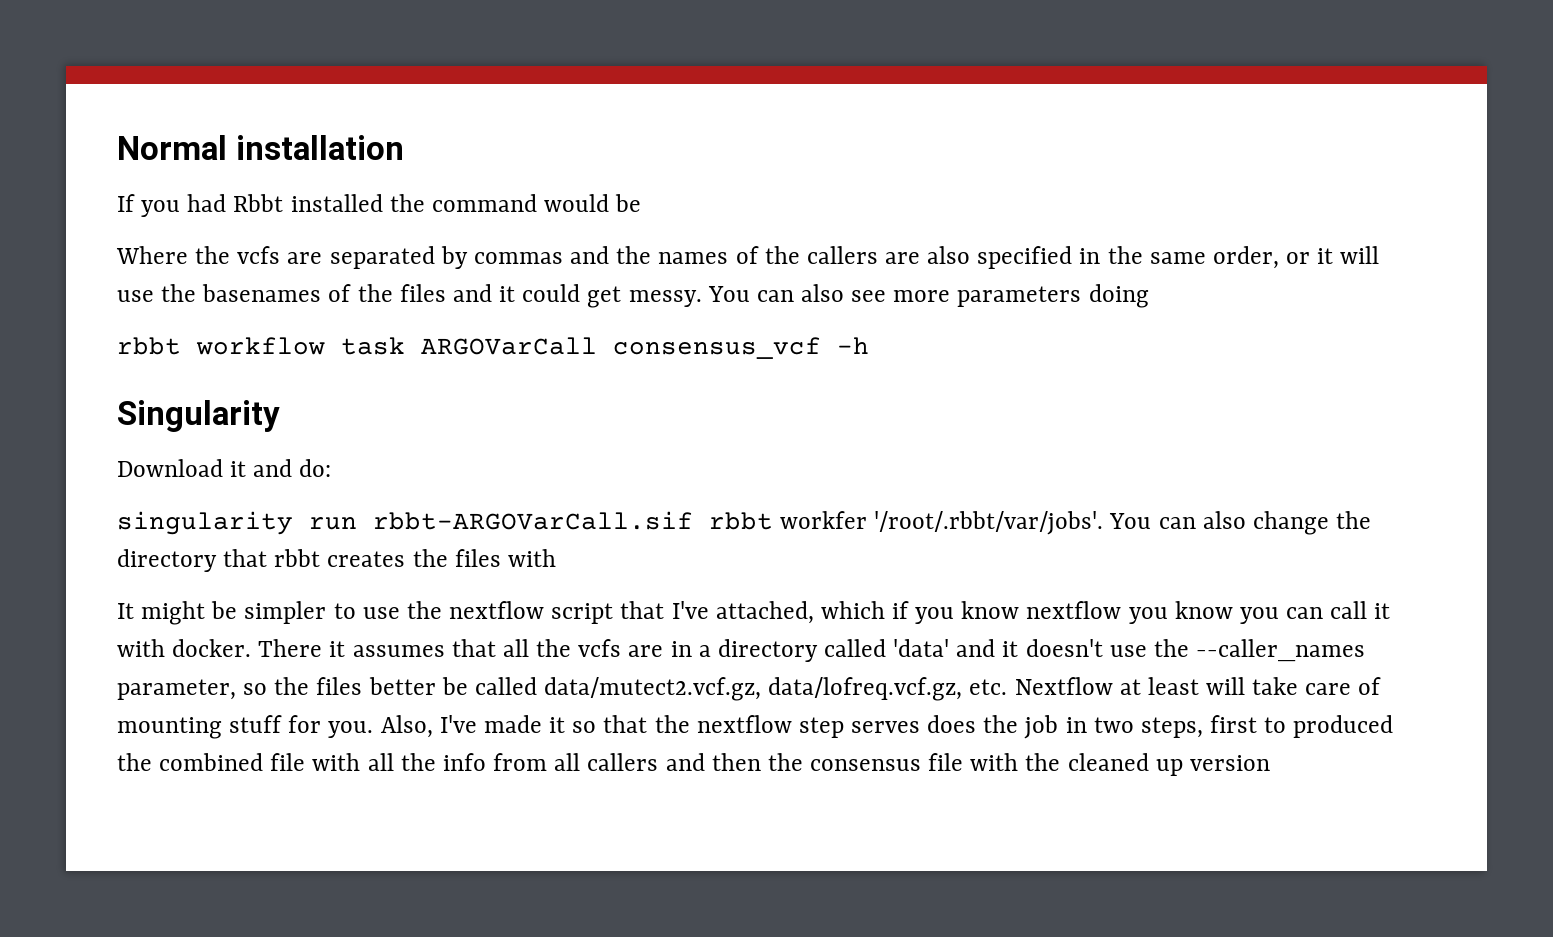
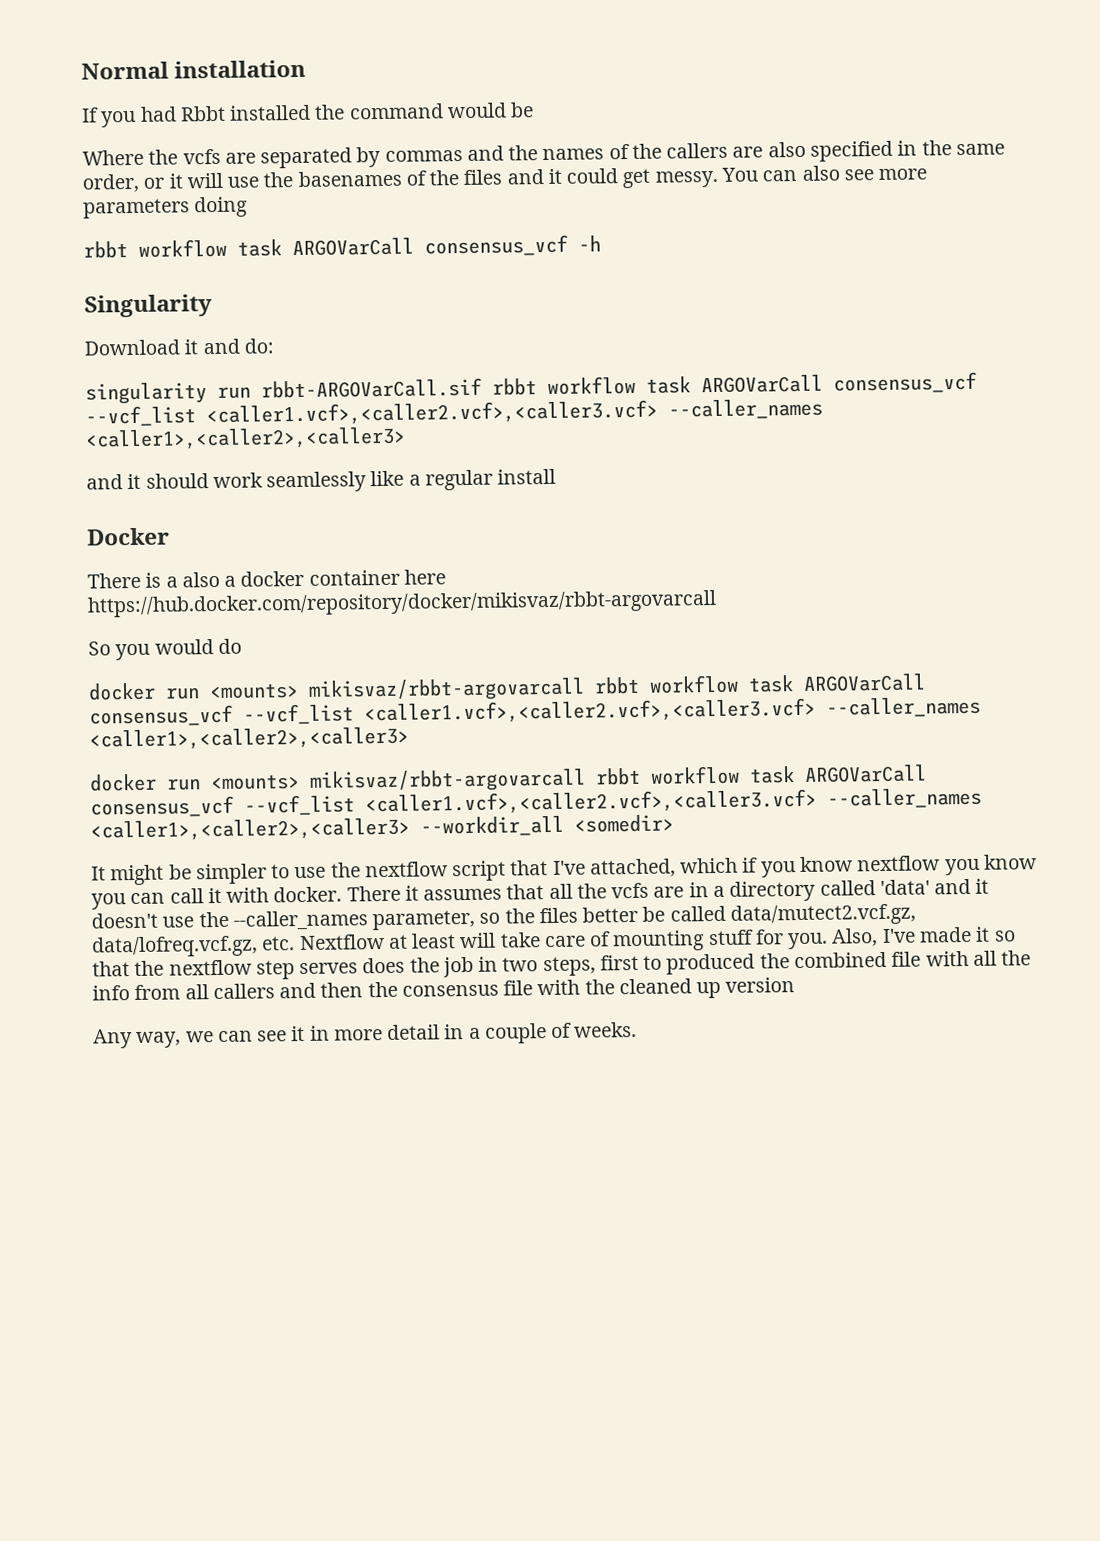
[780,511,1372,535] [117,549,556,572] workfer '/root/.rbbt/var/jobs'. You can also change the directory that rbbt creates the files with -> [547,371,977,396] [85,398,823,427] [85,426,406,451] [86,468,557,493] [87,527,170,546] [87,569,446,589] [87,589,717,618] [88,638,242,661] [88,673,926,702] [89,696,981,727] [89,726,409,751] [90,764,927,793] [90,787,982,818] [90,814,674,842] workflow task ARGOVarCall consensus_vcf --vcf_list <caller1.vcf>,<caller2.vcf>,<caller3.vcf> --caller_names <caller1>,<caller2>,<caller3> // and it should work seamlessly like a regular install // Docker // There is a also a docker container here https://hub.docker.com/repository/docker/mikisvaz/rbbt-argovarcall // So you would do // docker run <mounts> mikisvaz/rbbt-argovarcall rbbt workflow task ARGOVarCall consensus_vcf --vcf_list <caller1.vcf>,<caller2.vcf>,<caller3.vcf> --caller_names <caller1>,<caller2>,<caller3> // docker run <mounts> mikisvaz/rbbt-argovarcall rbbt workflow task ARGOVarCall consensus_vcf --vcf_list <caller1.vcf>,<caller2.vcf>,<caller3.vcf> --caller_names <caller1>,<caller2>,<caller3> --workdir_all <somedir>
(1270, 763) none -> [93,1021,638,1049] // Any way, we can see it in more detail in a couple of weeks.

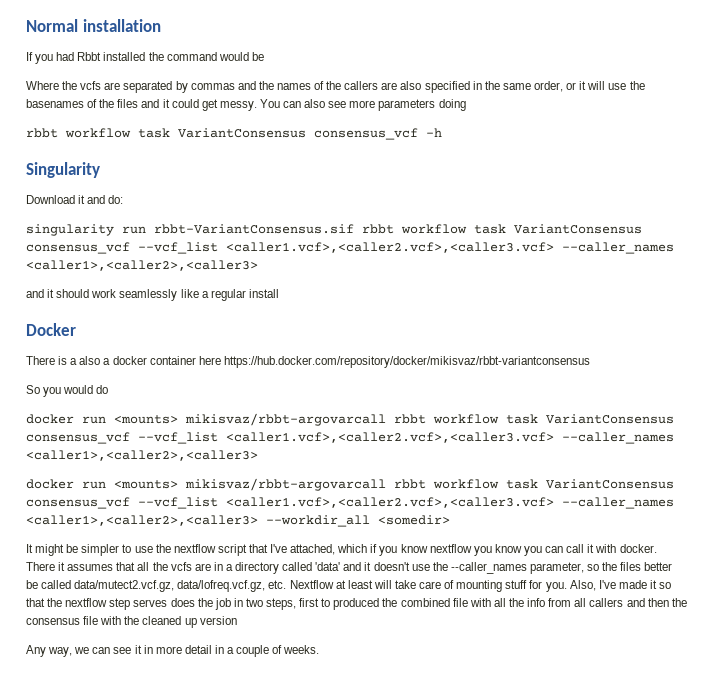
[292,237,414,257] ARGOVarCall -> [178,128,306,138] VariantConsensus
[261,374,823,399] rbbt-ARGOVarCall.sif rbbt workflow task ARGOVarCall -> [154,224,642,234] rbbt-VariantConsensus.sif rbbt workflow task VariantConsensus
[87,589,717,618] https://hub.docker.com/repository/docker/mikisvaz/rbbt-argovarcall -> [223,356,590,368] https://hub.docker.com/repository/docker/mikisvaz/rbbt-variantconsensus
[803,673,926,692] ARGOVarCall -> [546,414,674,424] VariantConsensus
[804,764,927,783] ARGOVarCall -> [546,479,674,489] VariantConsensus

